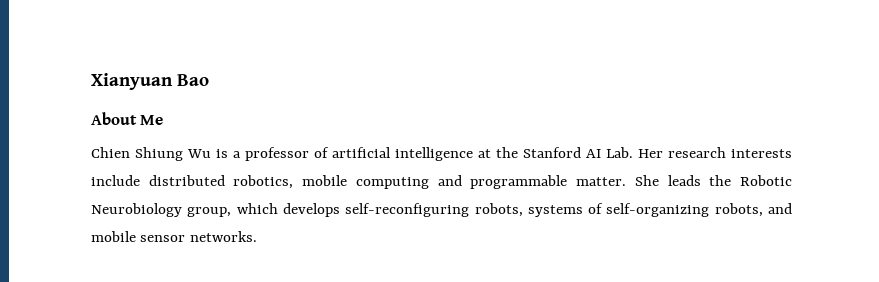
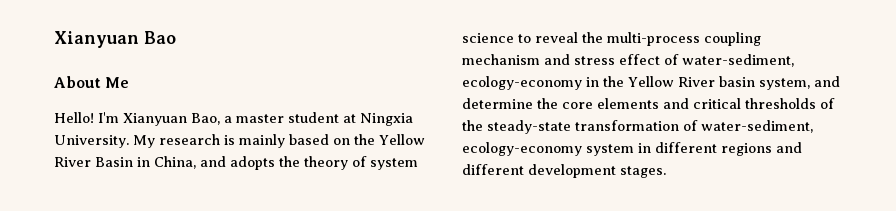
[91,147,792,161] [91,175,793,189] [91,203,792,217] [91,231,257,242] Chien Shiung Wu is a professor of artificial intelligence at the Stanford AI Lab. Her research interests include distributed robotics, mobile computing and programmable matter. She leads the Robotic Neurobiology group, which develops self-reconfiguring robots, systems of self-organizing robots, and mobile sensor networks. -> [54,112,413,126] [54,134,425,148] [54,156,418,170] [462,32,761,46] [462,54,794,67] [462,76,840,90] [462,98,835,109] [462,120,813,134] [462,142,802,156] [462,164,666,178] Hello! I'm Xianyuan Bao, a master student at Ningxia University. My research is mainly based on the Yellow River Basin in China, and adopts the theory of system science to reveal the multi-process coupling mechanism and stress effect of water-sediment, ecology-economy in the Yellow River basin system, and determine the core elements and critical thresholds of the steady-state transformation of water-sediment, ecology-economy system in different regions and different development stages.

